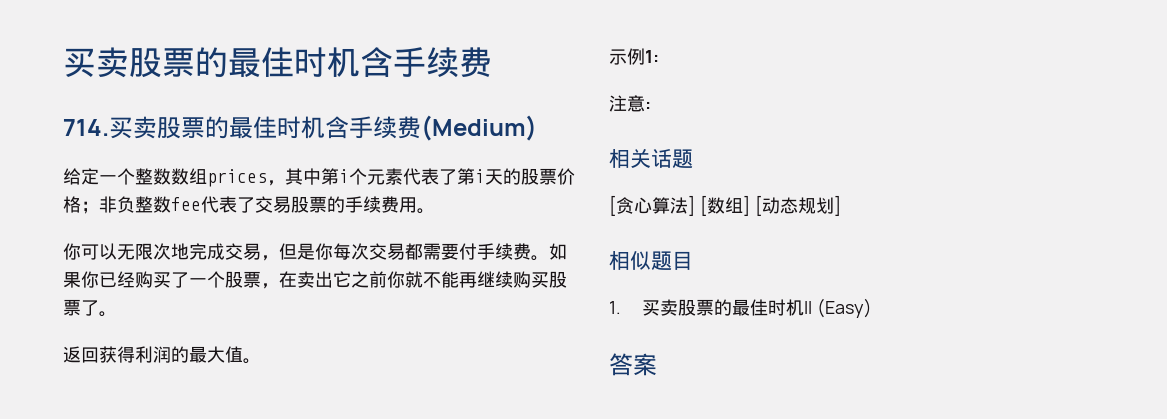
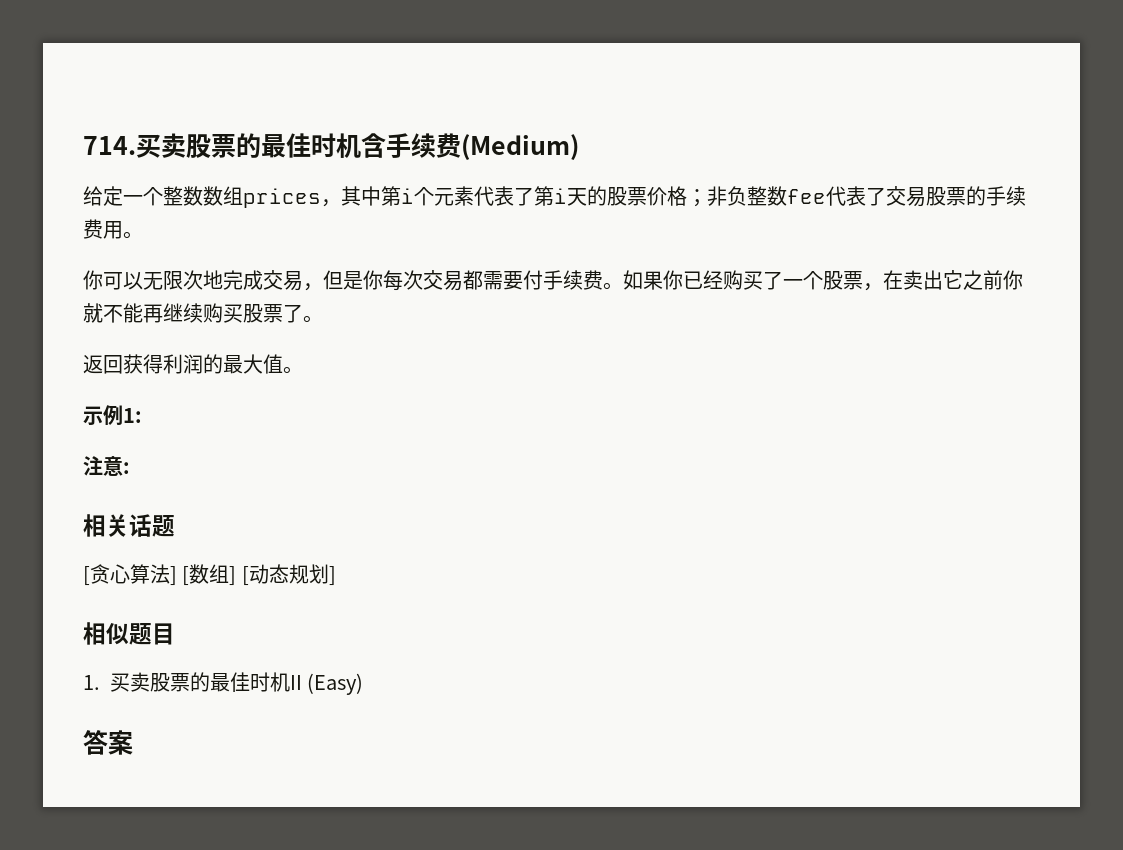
[63,47,492,78] 买卖股票的最佳时机含手续费 // -> (83, 145) none

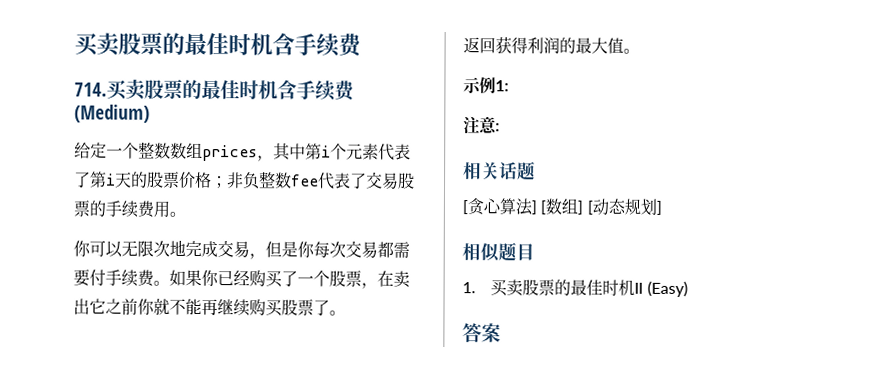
(83, 145) none -> [74,31,363,57] 买卖股票的最佳时机含手续费 //

